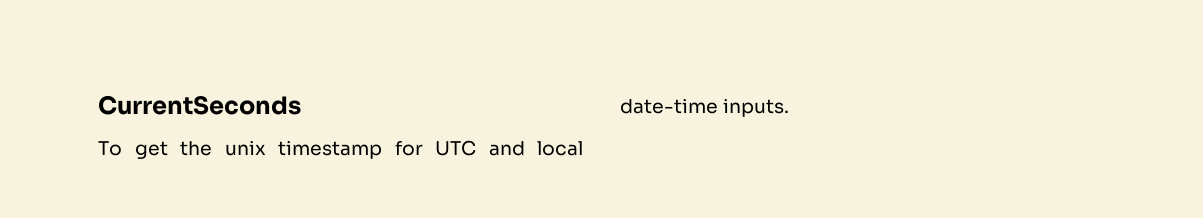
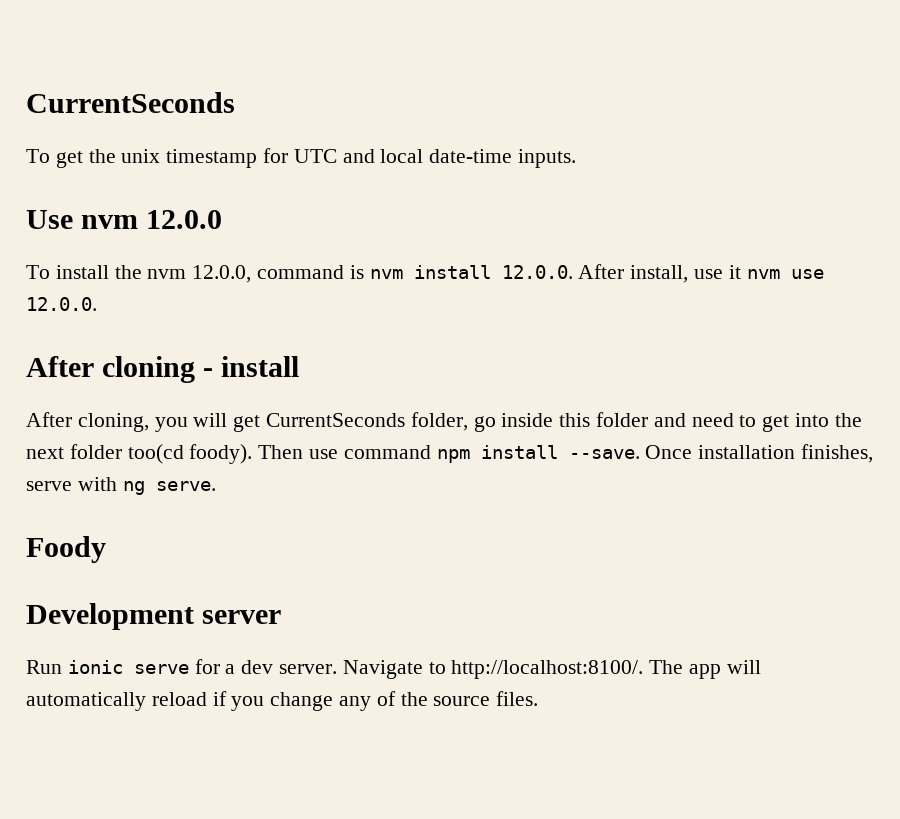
(790, 107) none -> [26,210,223,229] [26,264,824,283] [26,297,97,311] [26,356,300,383] [26,412,862,432] [26,444,874,464] [26,477,216,495] [26,536,106,563] [26,603,282,630] [26,659,761,679] [26,691,539,711] // Use nvm 12.0.0 // To install the nvm 12.0.0, command is nvm install 12.0.0. After install, use it nvm use 12.0.0. // After cloning - install // After cloning, you will get CurrentSeconds folder, go inside this folder and need to get into the next folder too(cd foody). Then use command npm install --save. Once installation finishes, serve with ng serve. // Foody // Development server // Run ionic serve for a dev server. Navigate to http://localhost:8100/. The app will automatically reload if you change any of the source files.

